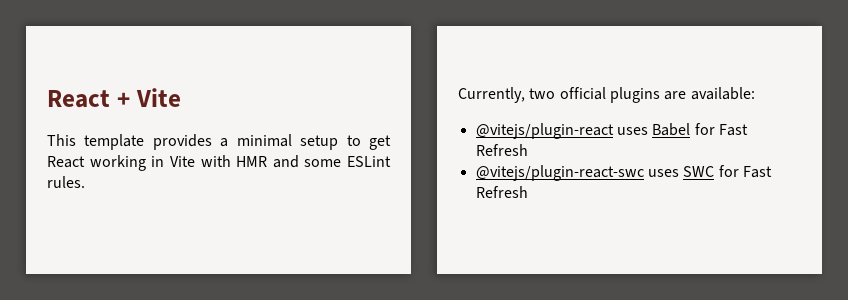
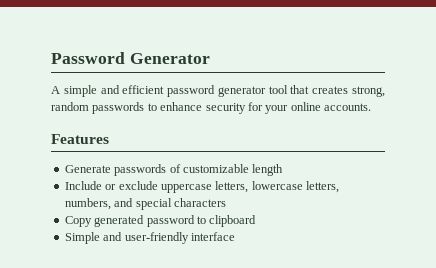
[47,88,181,108] [47,134,391,150] [47,155,391,171] [47,176,85,188] [458,87,755,103] [475,123,748,139] [475,144,528,156] [475,165,772,181] [475,186,528,198] React + Vite // This template provides a minimal setup to get React working in Vite with HMR and some ESLint rules. // Currently, two official plugins are available: // @vitejs/plugin-react uses Babel for Fast Refresh // @vitejs/plugin-react-swc uses SWC for Fast Refresh -> [51,52,210,64] [51,85,385,97] [51,102,371,114] [51,134,109,144] [64,164,284,176] [64,181,339,193] [64,198,226,210] [64,215,257,227] [64,232,235,244] Password Generator // A simple and efficient password generator tool that creates strong, random passwords to enhance security for your online accounts. // Features // Generate passwords of customizable length // Include or exclude uppercase letters, lowercase letters, numbers, and special characters // Copy generated password to clipboard // Simple and user-friendly interface

